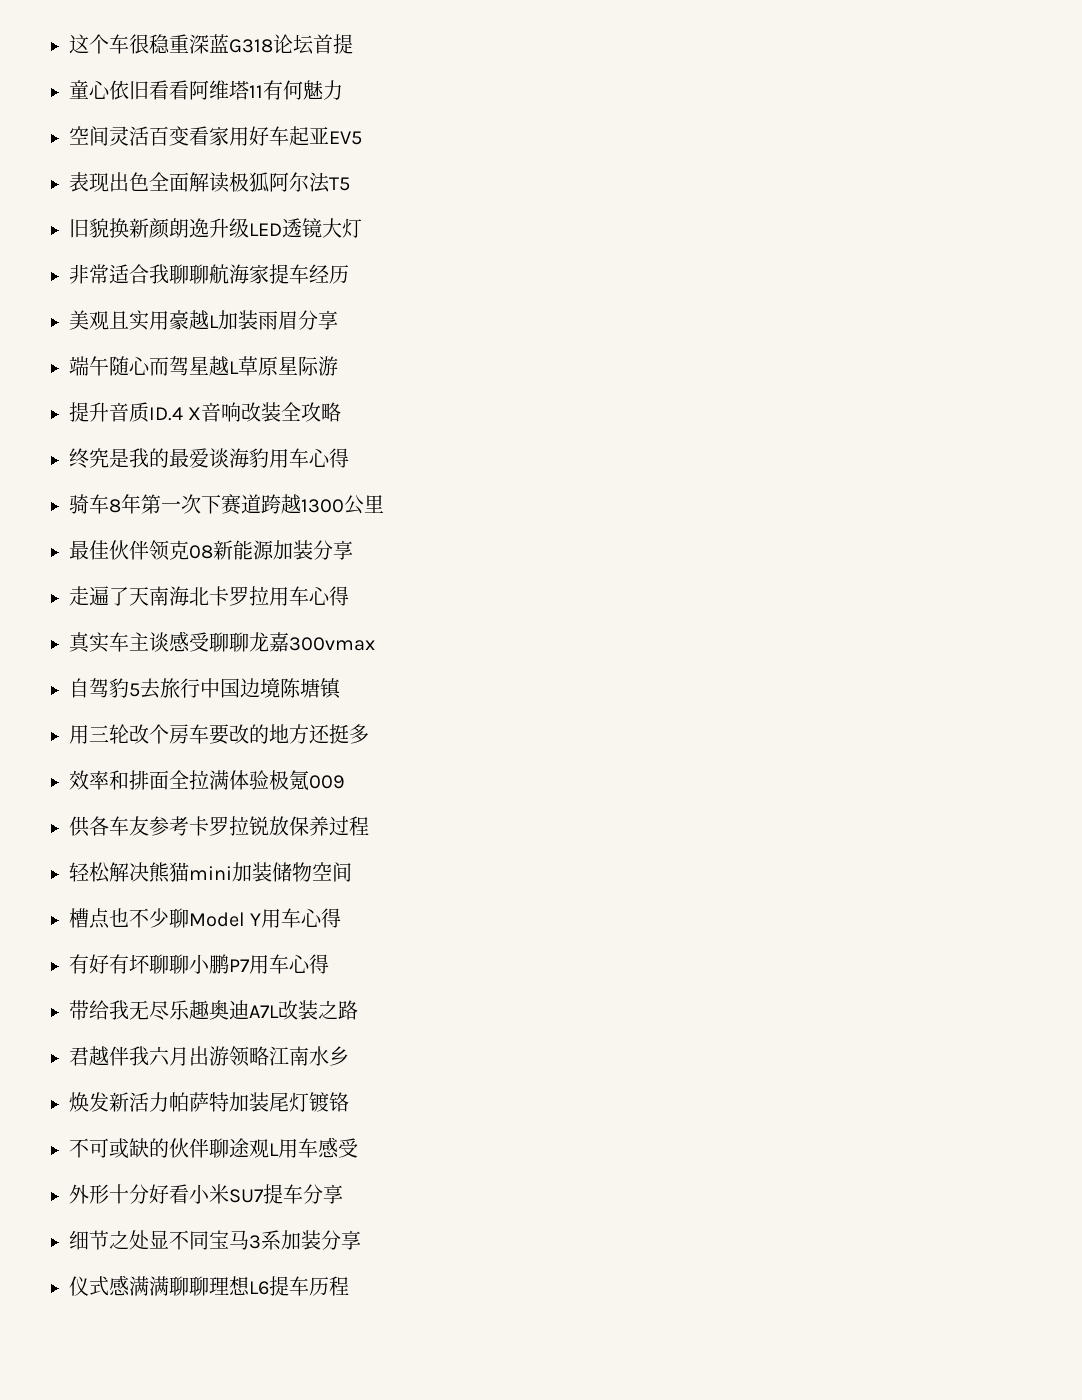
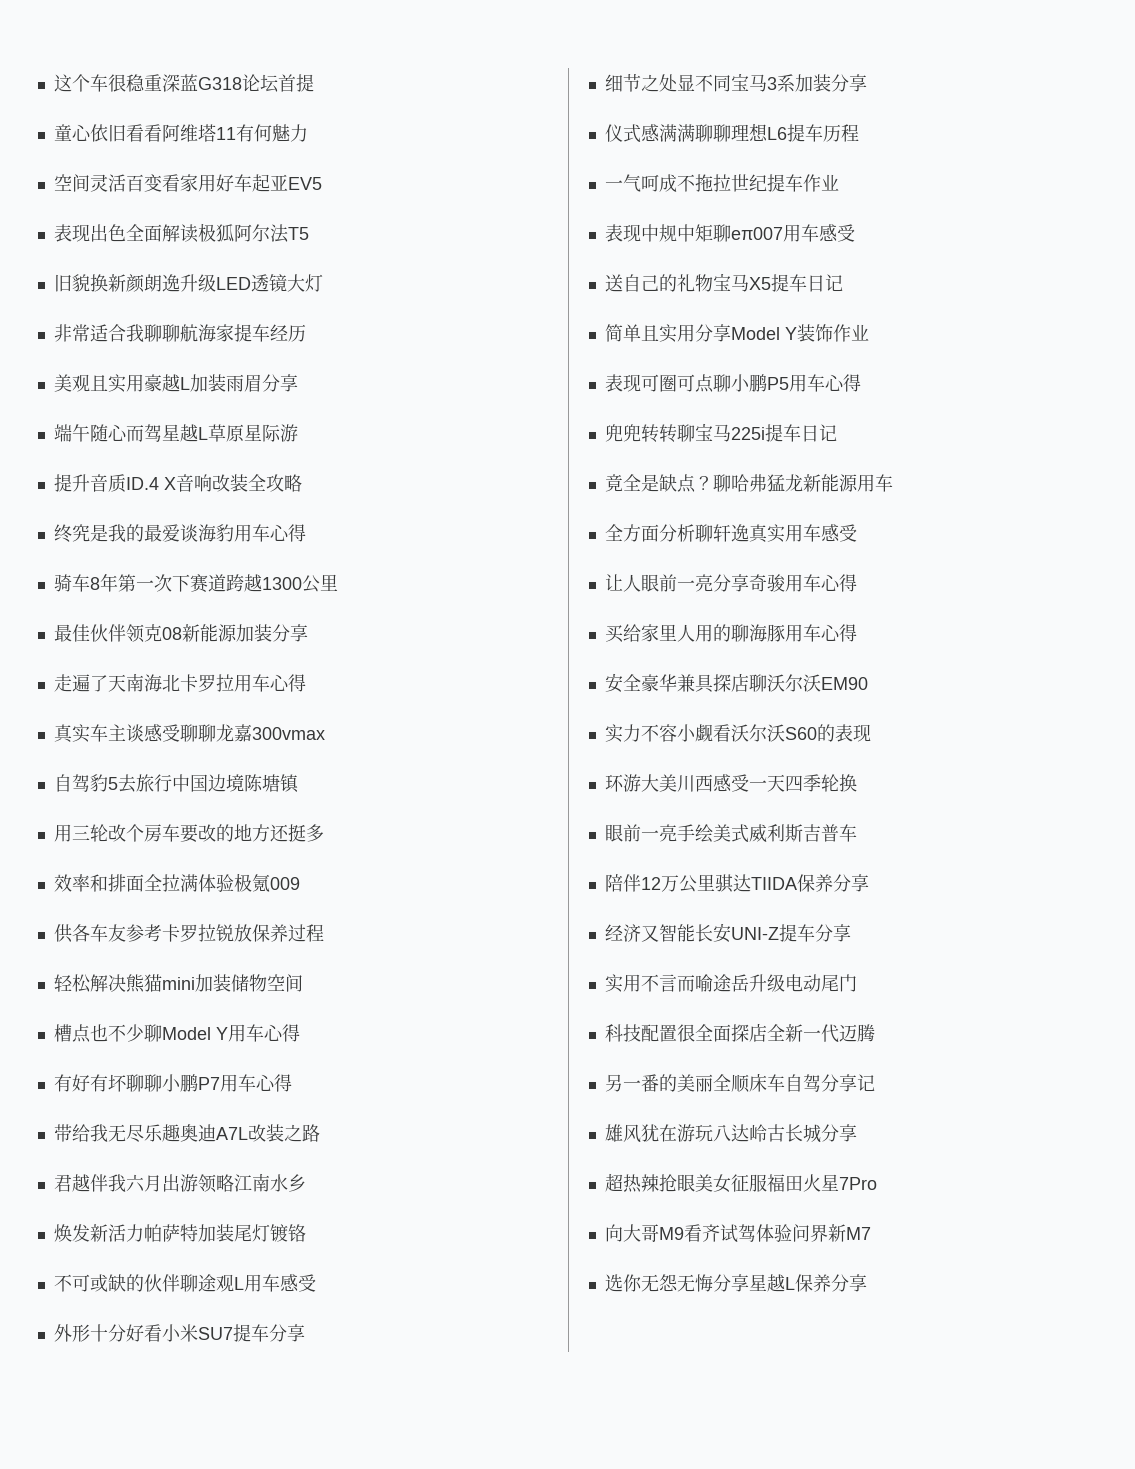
(349, 1286) none -> [604,174,839,192] [604,224,855,242] [604,273,843,292] [604,324,869,343] [604,374,861,393] [604,423,837,443] [604,474,893,493] [604,524,857,543] [604,574,857,592] [604,624,857,643] [604,673,868,693] [604,724,871,743] [604,774,857,792] [604,824,857,843] [604,874,869,893] [604,923,851,943] [604,974,857,993] [604,1023,875,1043] [604,1073,875,1093] [604,1124,857,1143] [604,1173,877,1193] [604,1224,871,1243] [604,1274,867,1292] // 一气呵成不拖拉世纪提车作业 // 表现中规中矩聊eπ007用车感受 // 送自己的礼物宝马X5提车日记 // 简单且实用分享Model Y装饰作业 // 表现可圈可点聊小鹏P5用车心得 // 兜兜转转聊宝马225i提车日记 // 竟全是缺点？聊哈弗猛龙新能源用车 // 全方面分析聊轩逸真实用车感受 // 让人眼前一亮分享奇骏用车心得 // 买给家里人用的聊海豚用车心得 // 安全豪华兼具探店聊沃尔沃EM90 // 实力不容小觑看沃尔沃S60的表现 // 环游大美川西感受一天四季轮换 // 眼前一亮手绘美式威利斯吉普车 // 陪伴12万公里骐达TIIDA保养分享 // 经济又智能长安UNI-Z提车分享 // 实用不言而喻途岳升级电动尾门 // 科技配置很全面探店全新一代迈腾 // 另一番的美丽全顺床车自驾分享记 // 雄风犹在游玩八达岭古长城分享 // 超热辣抢眼美女征服福田火星7Pro // 向大哥M9看齐试驾体验问界新M7 // 选你无怨无悔分享星越L保养分享

